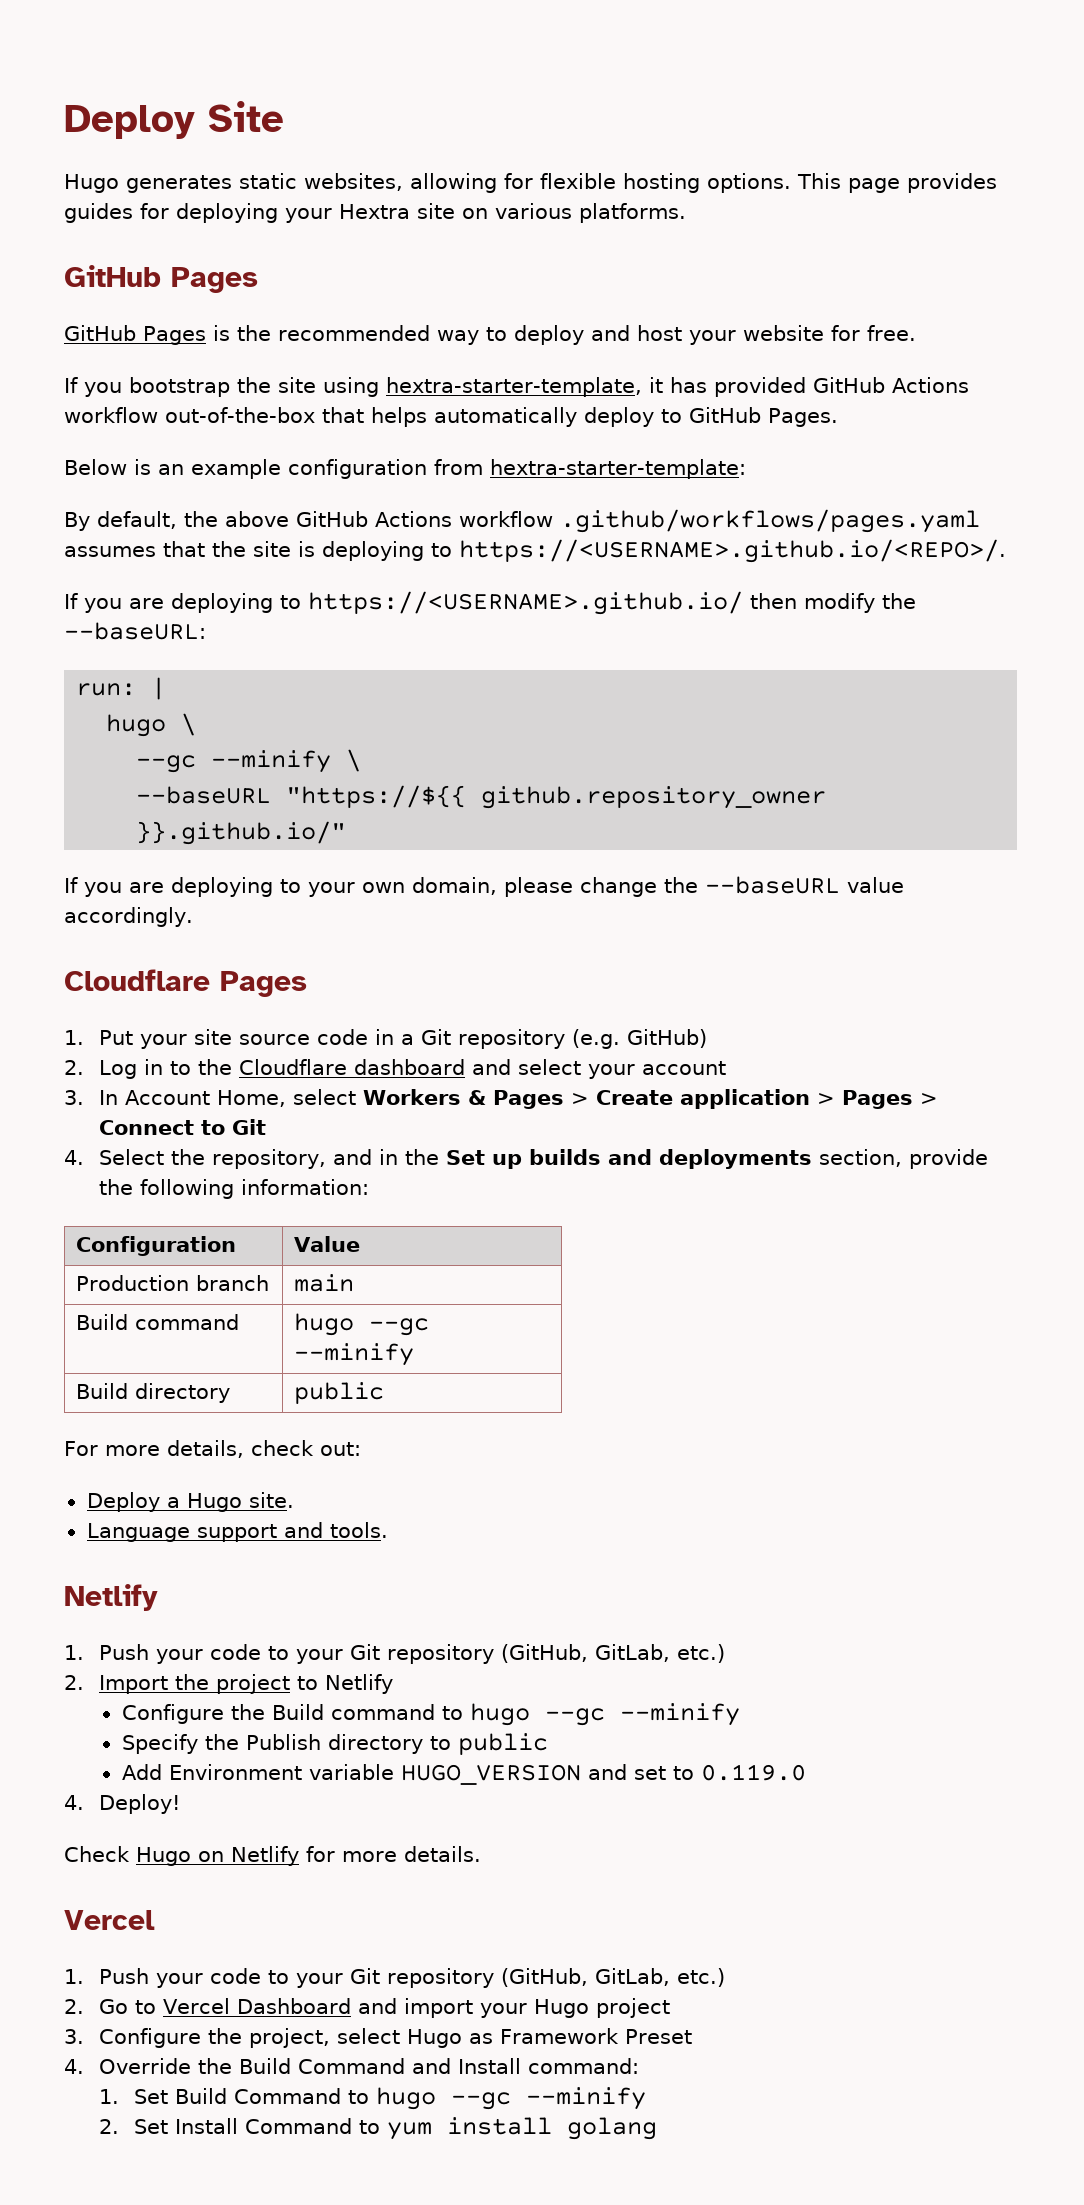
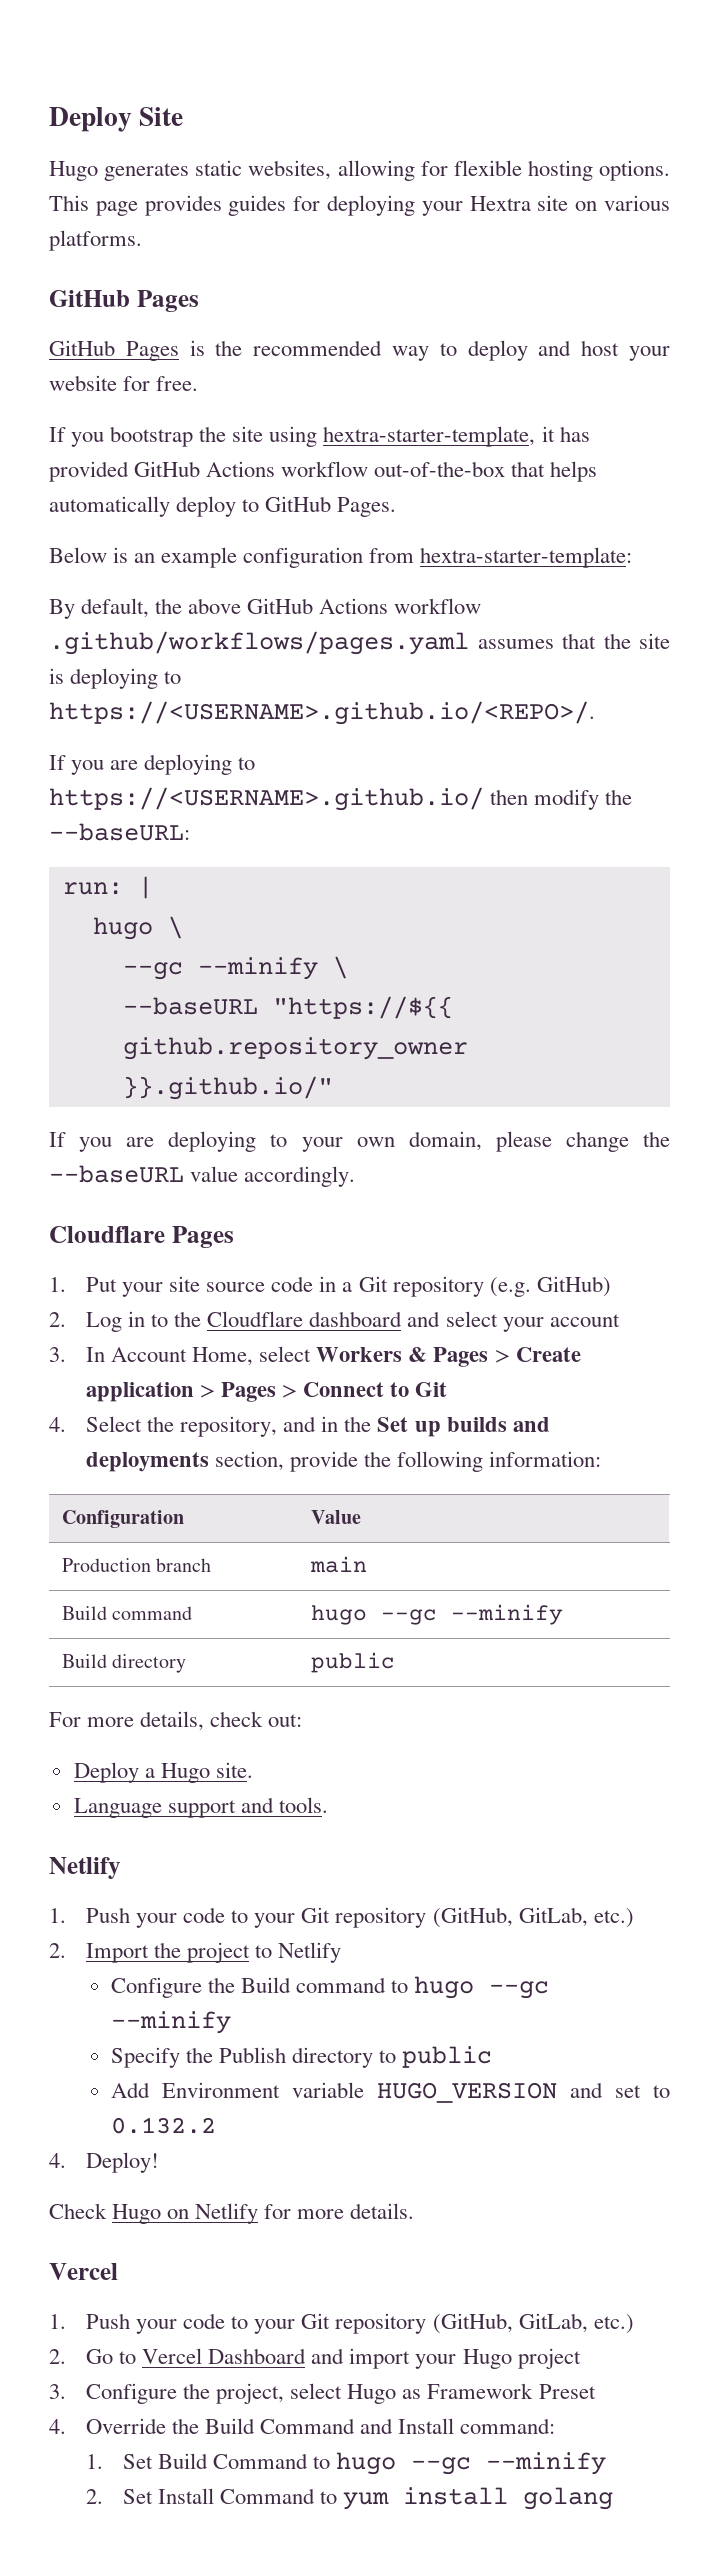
[700,1764,806,1781] 0.119.0 -> [110,2117,216,2134] 0.132.2

